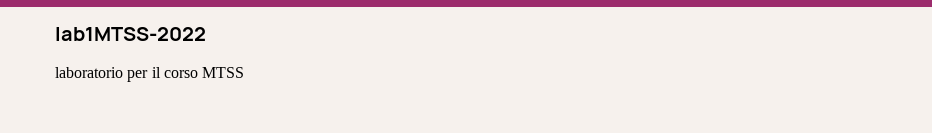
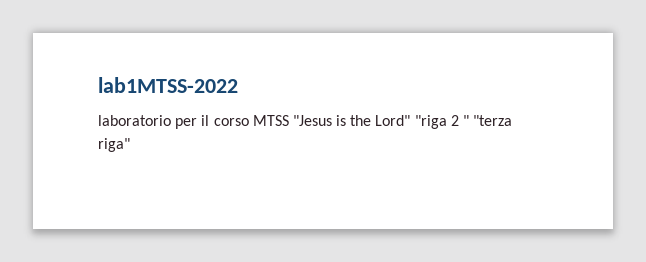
(245, 72) none -> [292,115,513,129] [98,138,130,152] "Jesus is the Lord" "riga 2 " "terza riga"

